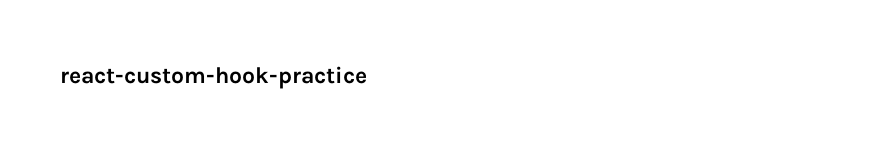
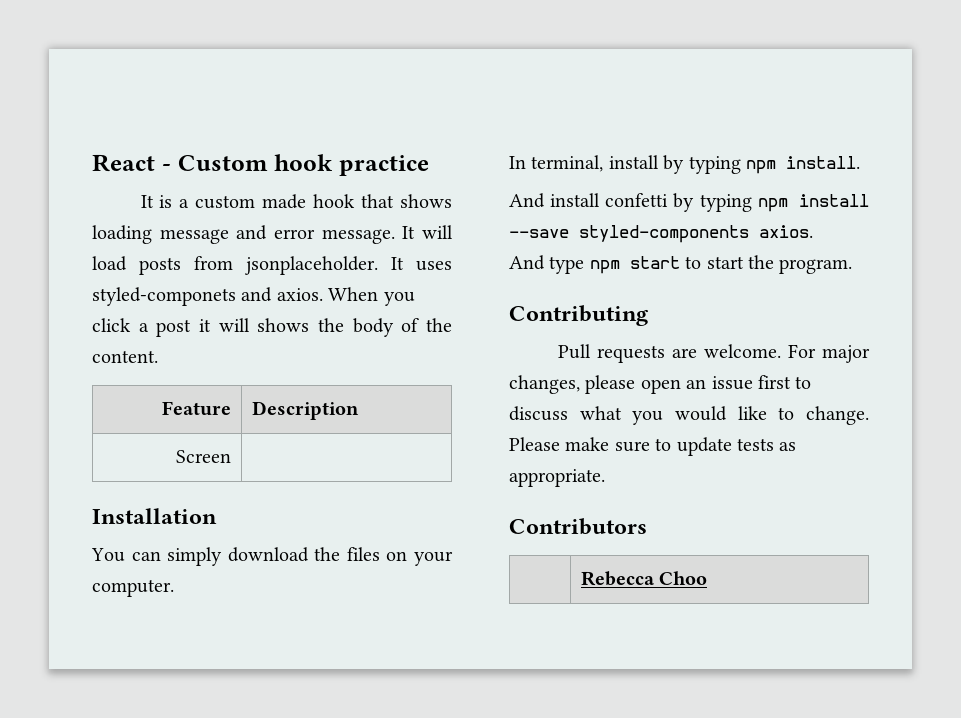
[60,66,367,89] react-custom-hook-practice -> [92,154,429,176] [140,194,452,209] [92,225,454,244] [92,256,452,275] [92,287,415,306] [92,318,453,337] [92,350,158,363] [162,401,232,416] [251,401,359,420] [176,450,232,463] [92,508,217,524] [91,547,453,566] [92,579,174,597] [509,155,860,174] [509,193,869,212] [509,225,813,243] [509,255,853,274] [509,305,648,326] [557,344,870,363] [509,375,812,394] [509,406,869,425] [509,437,797,456] [509,469,605,487] [509,518,647,535] [580,571,707,586] React - Custom hook practice // It is a custom made hook that shows loading message and error message. It will load posts from jsonplaceholder. It uses styled-componets and axios. When you click a post it will shows the body of the content. // Feature | Description // Screen | // Installation // You can simply download the files on your computer. // In terminal, install by typing npm install. // And install confetti by typing npm install --save styled-components axios. // And type npm start to start the program. // Contributing // Pull requests are welcome. For major changes, please open an issue first to discuss what you would like to change. Please make sure to update tests as appropriate. // Contributors // | Rebecca Choo

